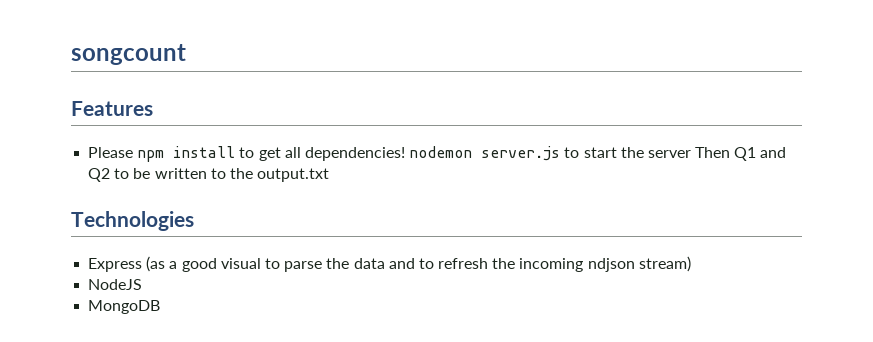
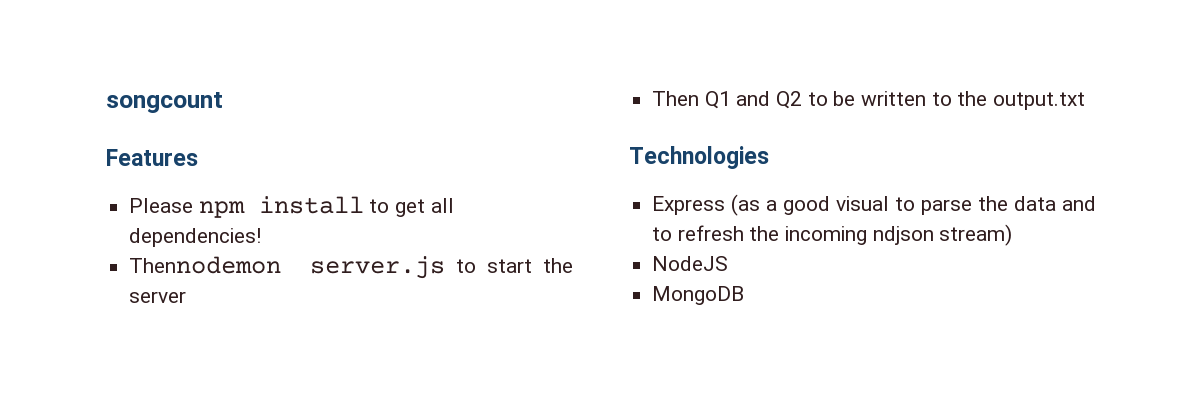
[409,146,473,158] nodemon -> [129,256,282,274] // Thennodemon
(691, 154) none -> (187, 297) //

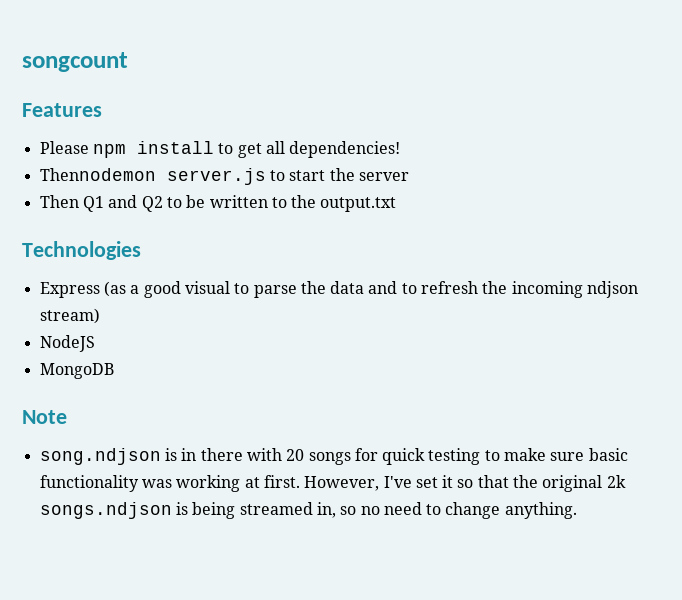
(745, 295) none -> [22,410,67,424] [39,448,628,465] [39,475,626,492] [39,502,577,519] // Note // song.ndjson is in there with 20 songs for quick testing to make sure basic functionality was working at first. However, I've set it so that the original 2k songs.ndjson is being streamed in, so no need to change anything.

